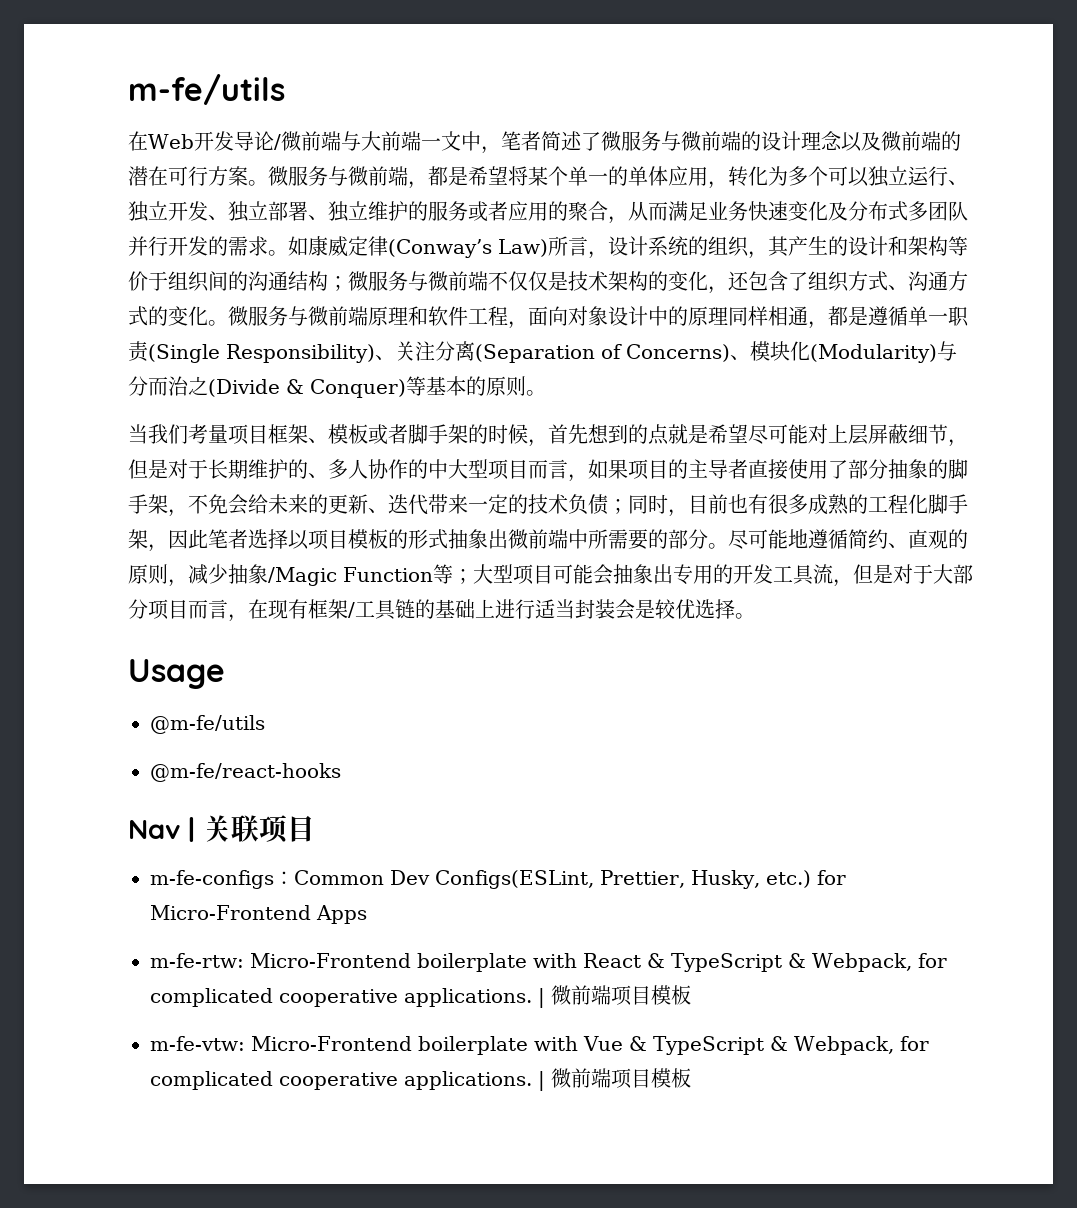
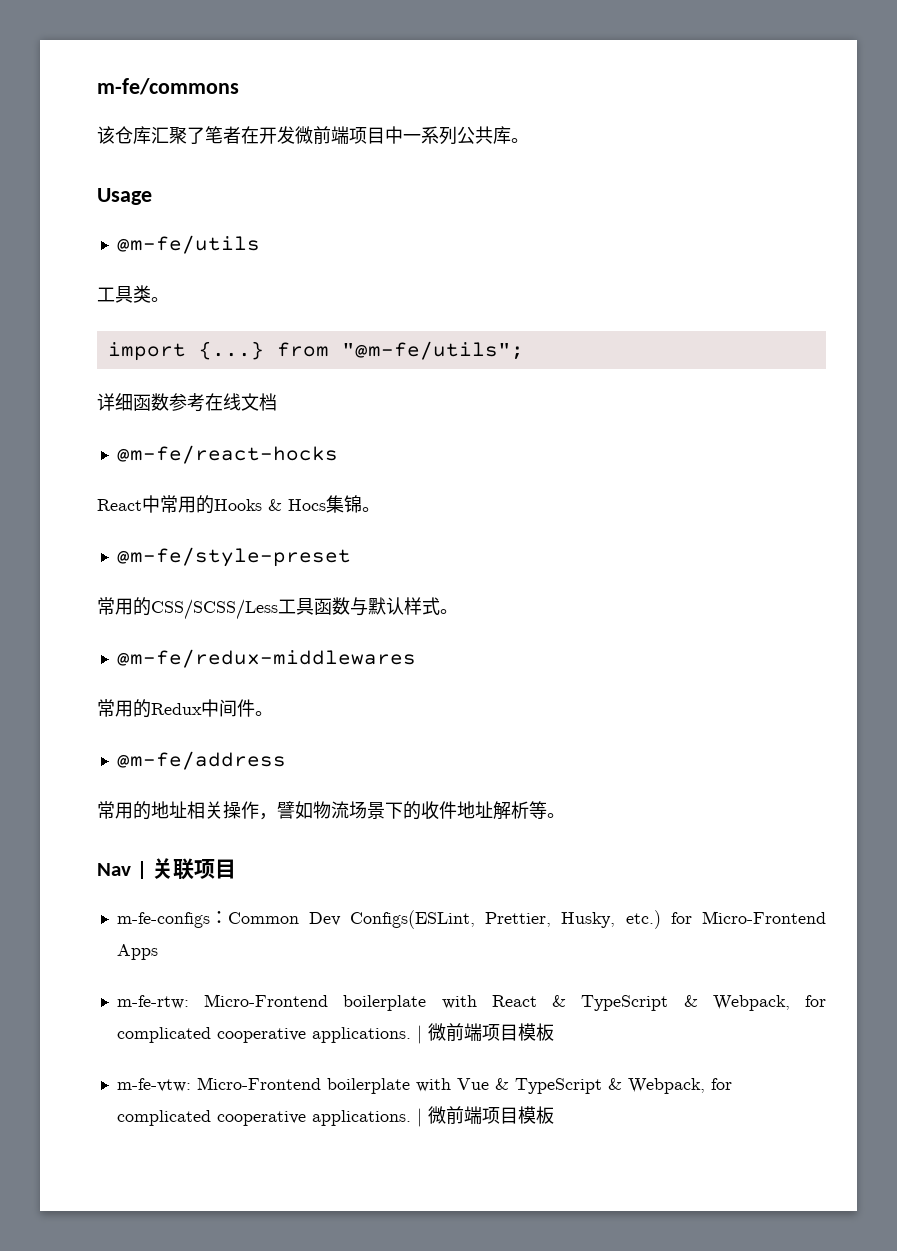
[128,74,285,105] [128,131,961,154] [128,166,968,189] [128,201,968,224] [128,236,968,259] [128,271,968,294] [128,306,969,329] [128,341,957,363] [128,376,546,398] [128,424,968,447] [128,459,968,482] [128,494,968,517] [128,529,968,552] [128,564,973,587] [128,599,755,622] [128,659,225,689] [150,715,265,734] [150,763,341,782] m-fe/utils // 在Web开发导论/微前端与大前端一文中，笔者简述了微服务与微前端的设计理念以及微前端的潜在可行方案。微服务与微前端，都是希望将某个单一的单体应用，转化为多个可以独立运行、独立开发、独立部署、独立维护的服务或者应用的聚合，从而满足业务快速变化及分布式多团队并行开发的需求。如康威定律(Conway’s Law)所言，设计系统的组织，其产生的设计和架构等价于组织间的沟通结构；微服务与微前端不仅仅是技术架构的变化，还包含了组织方式、沟通方式的变化。微服务与微前端原理和软件工程，面向对象设计中的原理同样相通，都是遵循单一职责(Single Responsibility)、关注分离(Separation of Concerns)、模块化(Modularity)与分而治之(Divide & Conquer)等基本的原则。 // 当我们考量项目框架、模板或者脚手架的时候，首先想到的点就是希望尽可能对上层屏蔽细节，但是对于长期维护的、多人协作的中大型项目而言，如果项目的主导者直接使用了部分抽象的脚手架，不免会给未来的更新、迭代带来一定的技术负债；同时，目前也有很多成熟的工程化脚手架，因此笔者选择以项目模板的形式抽象出微前端中所需要的部分。尽可能地遵循简约、直观的原则，减少抽象/Magic Function等；大型项目可能会抽象出专用的开发工具流，但是对于大部分项目而言，在现有框架/工具链的基础上进行适当封装会是较优选择。 // Usage // @m-fe/utils // @m-fe/react-hooks -> [97,78,239,95] [97,126,529,145] [97,188,152,205] [116,235,260,254] [97,285,169,303] [107,341,524,361] [97,393,277,412] [116,445,338,464] [97,495,380,514] [116,547,351,567] [97,597,458,620] [116,649,416,668] [97,699,273,718] [116,751,286,770] [97,801,565,820] m-fe/commons // 该仓库汇聚了笔者在开发微前端项目中一系列公共库。 // Usage // @m-fe/utils // 工具类。 // import {...} from "@m-fe/utils"; // 详细函数参考在线文档 // @m-fe/react-hocks // React中常用的Hooks & Hocs集锦。 // @m-fe/style-preset // 常用的CSS/SCSS/Less工具函数与默认样式。 // @m-fe/redux-middlewares // 常用的Redux中间件。 // @m-fe/address // 常用的地址相关操作，譬如物流场景下的收件地址解析等。

